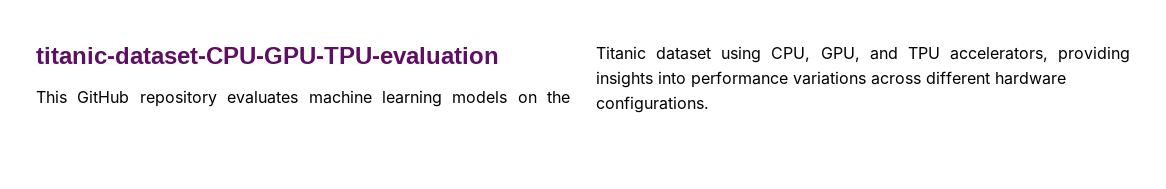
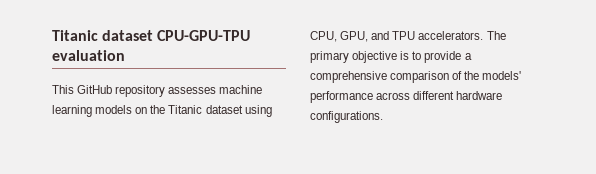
[36,47,499,64] titanic-dataset-CPU-GPU-TPU-evaluation -> [52,30,251,41] [52,50,125,61] Titanic dataset CPU-GPU-TPU evaluation
[227,91,299,104] evaluates -> [168,87,217,94] assesses
[949,46,1130,63] [596,71,866,88] accelerators, providing insights into performance variations -> [418,31,506,40] [310,51,472,63] [310,71,522,83] [310,91,373,103] accelerators. The primary objective is to provide a comprehensive comparison of the models' performance

